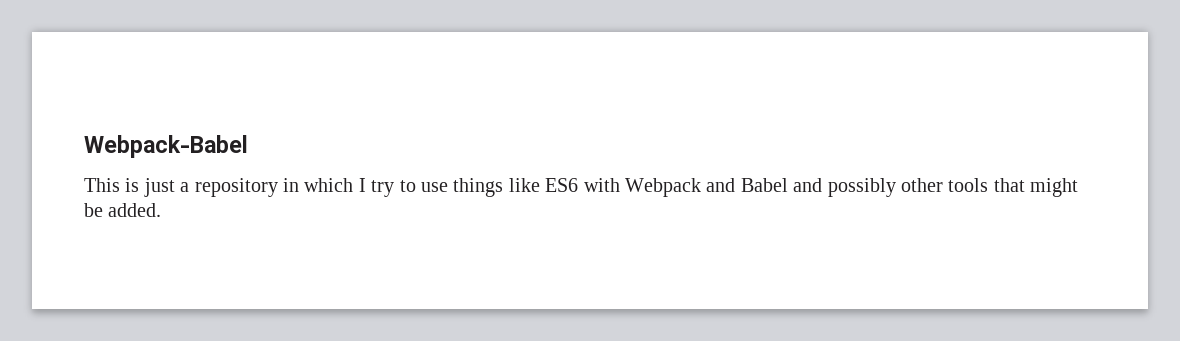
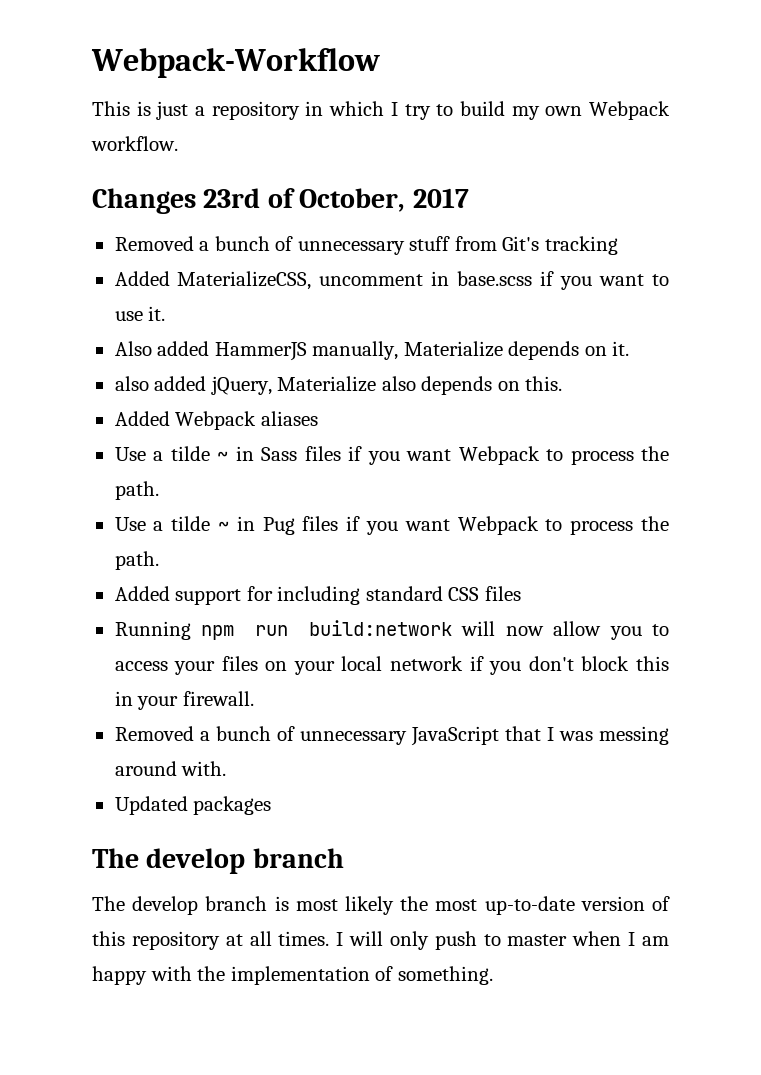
[84,135,248,158] Webpack-Babel -> [91,48,380,78] Webpack-Workflow
[420,178,1079,197] [84,203,162,217] use things like ES6 with Webpack and Babel and possibly other tools that might be added. -> [459,101,670,120] [91,136,178,151] [92,188,469,214] [114,236,618,255] [114,271,670,290] [114,306,166,321] [114,341,630,361] [114,376,563,395] [114,411,318,430] [114,446,670,465] [114,481,159,500] [114,516,670,535] [114,551,159,570] [114,586,521,605] [114,620,670,640] [114,656,669,675] [114,691,254,710] [114,726,670,746] [114,761,227,776] [114,796,272,815] [92,848,344,874] [92,896,670,915] [92,931,669,950] [92,966,493,985] build my own Webpack workflow. // Changes 23rd of October, 2017 // Removed a bunch of unnecessary stuff from Git's tracking // Added MaterializeCSS, uncomment in base.scss if you want to use it. // Also added HammerJS manually, Materialize depends on it. // also added jQuery, Materialize also depends on this. // Added Webpack aliases // Use a tilde ~ in Sass files if you want Webpack to process the path. // Use a tilde ~ in Pug files if you want Webpack to process the path. // Added support for including standard CSS files // Running npm run build:network will now allow you to access your files on your local network if you don't block this in your firewall. // Removed a bunch of unnecessary JavaScript that I was messing around with. // Updated packages // The develop branch // The develop branch is most likely the most up-to-date version of this repository at all times. I will only push to master when I am happy with the implementation of something.

